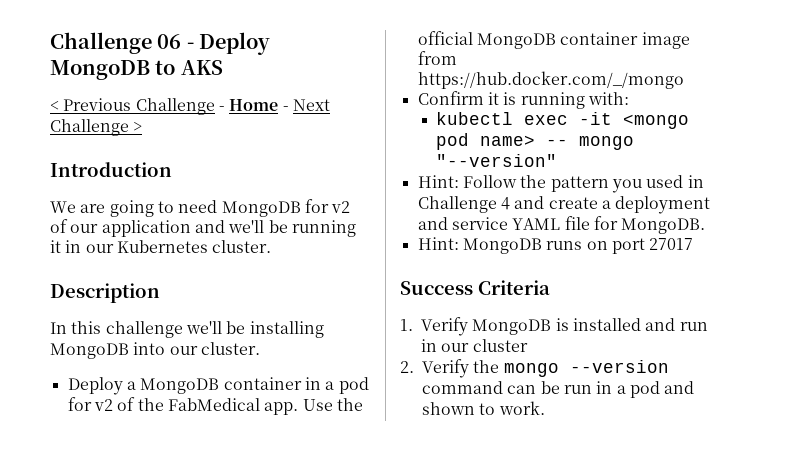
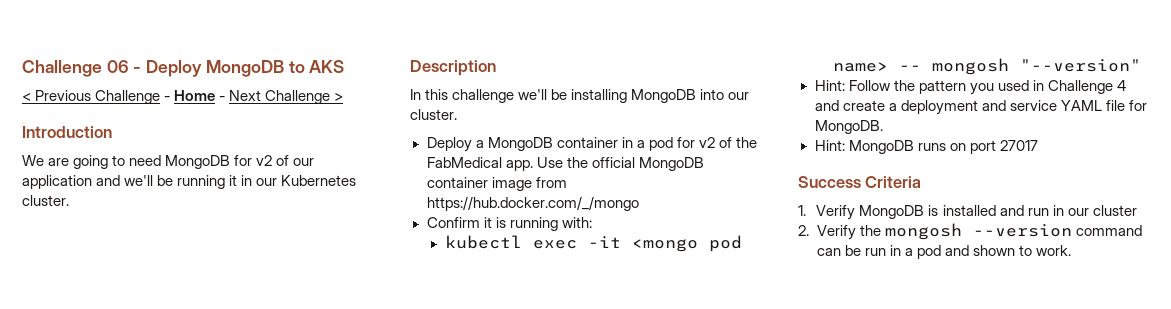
[579,136,635,150] mongo -> [931,58,1009,75] mongosh
[503,363,559,377] mongo -> [884,223,962,240] mongosh

